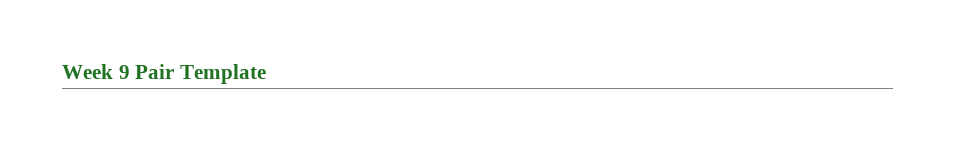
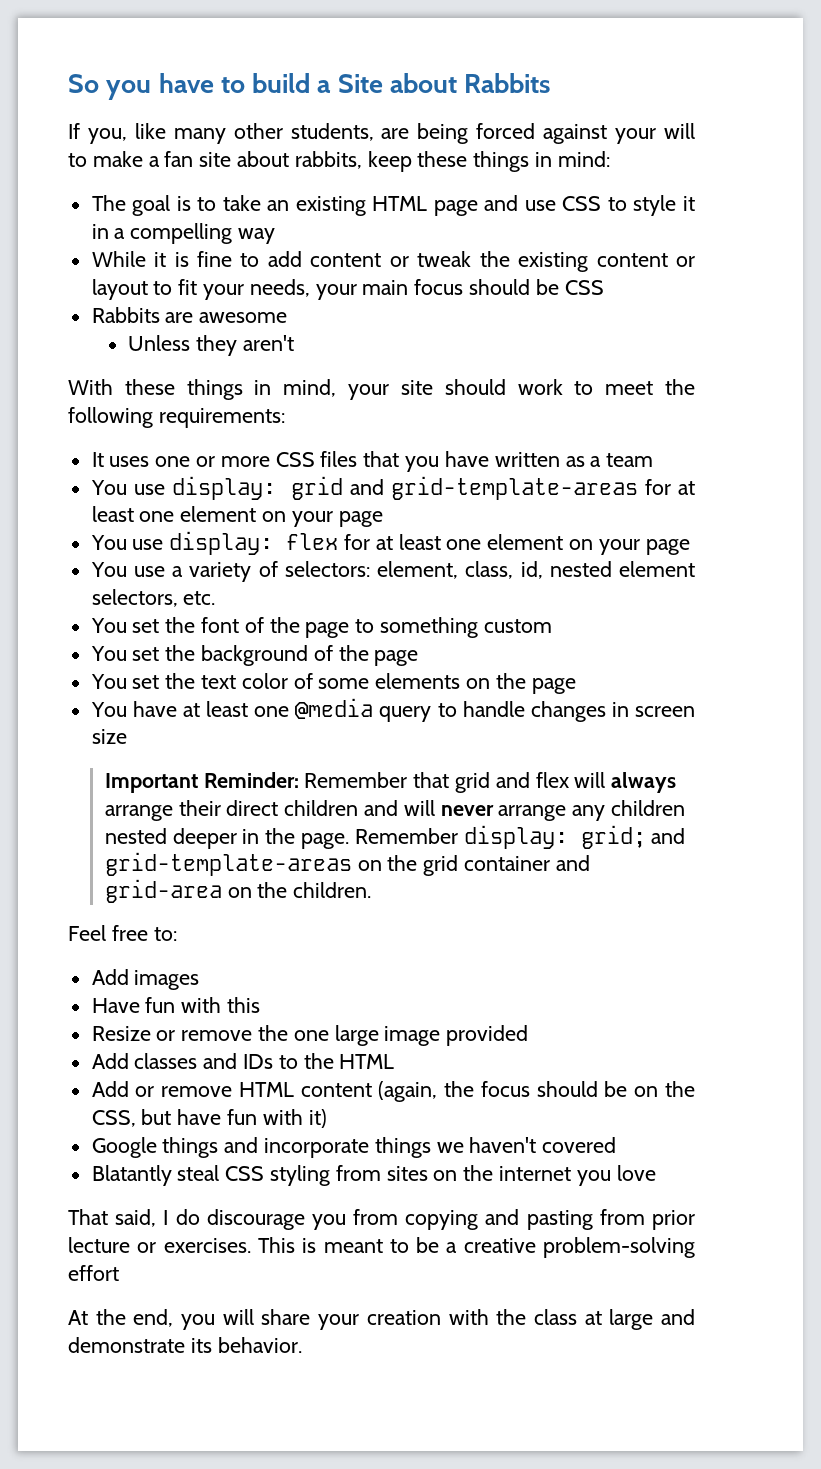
[62,64,267,84] Week 9 Pair Template -> [68,73,551,100] [68,123,695,144] [68,151,610,172] [91,195,695,216] [91,223,276,244] [91,251,695,272] [91,279,604,300] [91,307,288,323] [128,335,295,356] [68,379,695,400] [68,407,285,428] [91,451,654,472] [90,476,695,500] [91,506,383,527] [90,531,690,555] [90,561,695,582] [91,589,216,607] [90,617,552,638] [90,645,419,666] [90,673,576,694] [90,698,695,722] [91,729,127,744] [104,772,677,793] [104,800,686,821] [104,825,686,849] [104,852,590,876] [104,879,372,903] [68,925,177,941] [91,969,200,990] [91,997,261,1013] [91,1025,529,1046] [91,1053,395,1069] [91,1081,695,1102] [91,1109,327,1128] [91,1137,617,1158] [91,1165,656,1186] [68,1209,695,1230] [68,1237,695,1258] [68,1265,119,1281] [68,1309,696,1330] [68,1337,302,1353] So you have to build a Site about Rabbits // If you, like many other students, are being forced against your will to make a fan site about rabbits, keep these things in mind: // The goal is to take an existing HTML page and use CSS to style it in a compelling way // While it is fine to add content or tweak the existing content or layout to fit your needs, your main focus should be CSS // Rabbits are awesome // Unless they aren't // With these things in mind, your site should work to meet the following requirements: // It uses one or more CSS files that you have written as a team // You use display: grid and grid-template-areas for at least one element on your page // You use display: flex for at least one element on your page // You use a variety of selectors: element, class, id, nested element selectors, etc. // You set the font of the page to something custom // You set the background of the page // You set the text color of some elements on the page // You have at least one @media query to handle changes in screen size // Important Reminder: Remember that grid and flex will always arrange their direct children and will never arrange any children nested deeper in the page. Remember display: grid; and grid-template-areas on the grid container and grid-area on the children. // Feel free to: // Add images // Have fun with this // Resize or remove the one large image provided // Add classes and IDs to the HTML // Add or remove HTML content (again, the focus should be on the CSS, but have fun with it) // Google things and incorporate things we haven't covered // Blatantly steal CSS styling from sites on the internet you love // That said, I do discourage you from copying and pasting from prior lecture or exercises. This is meant to be a creative problem-solving effort // At the end, you will share your creation with the class at large and demonstrate its behavior.

